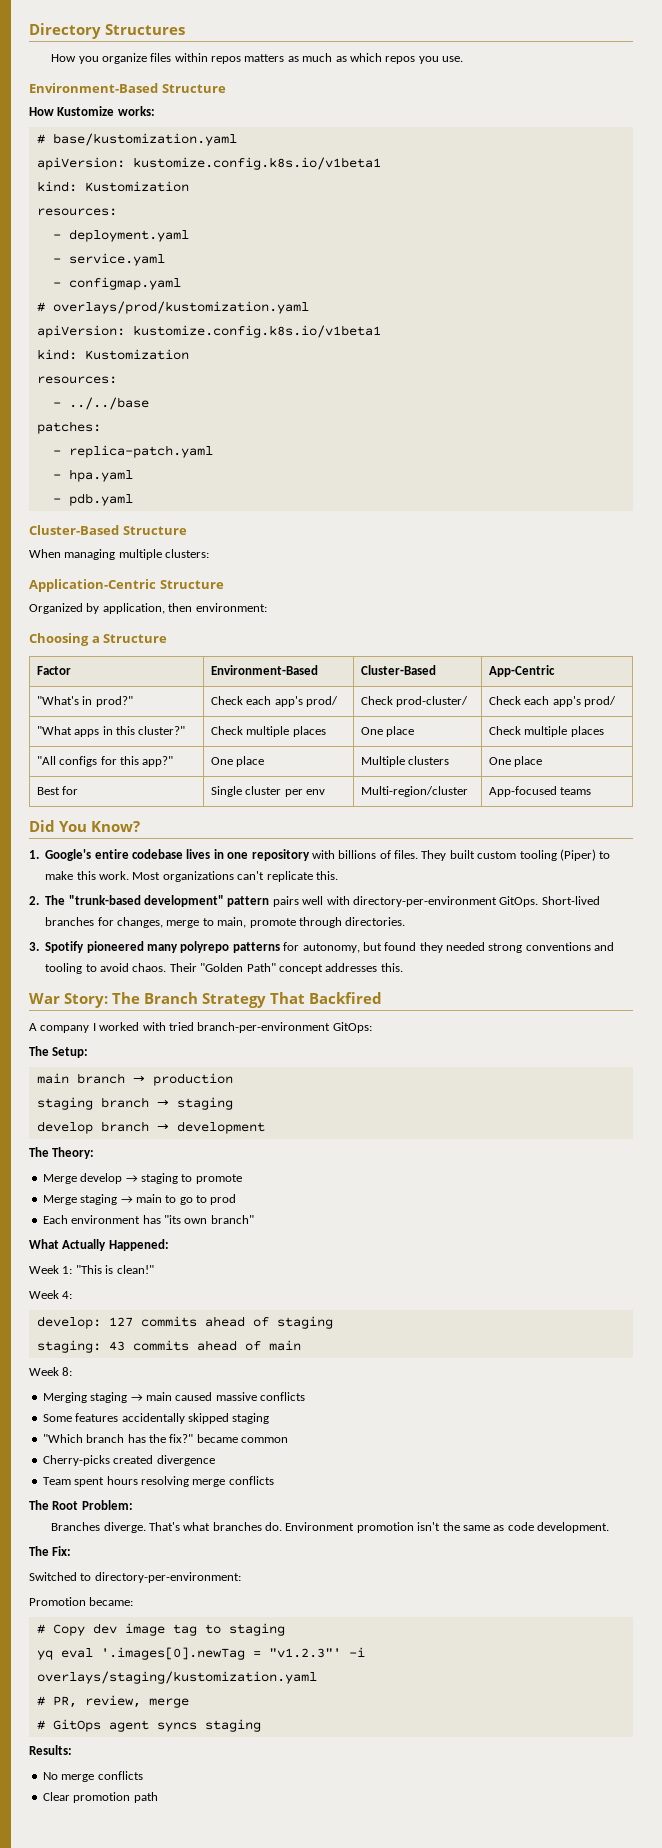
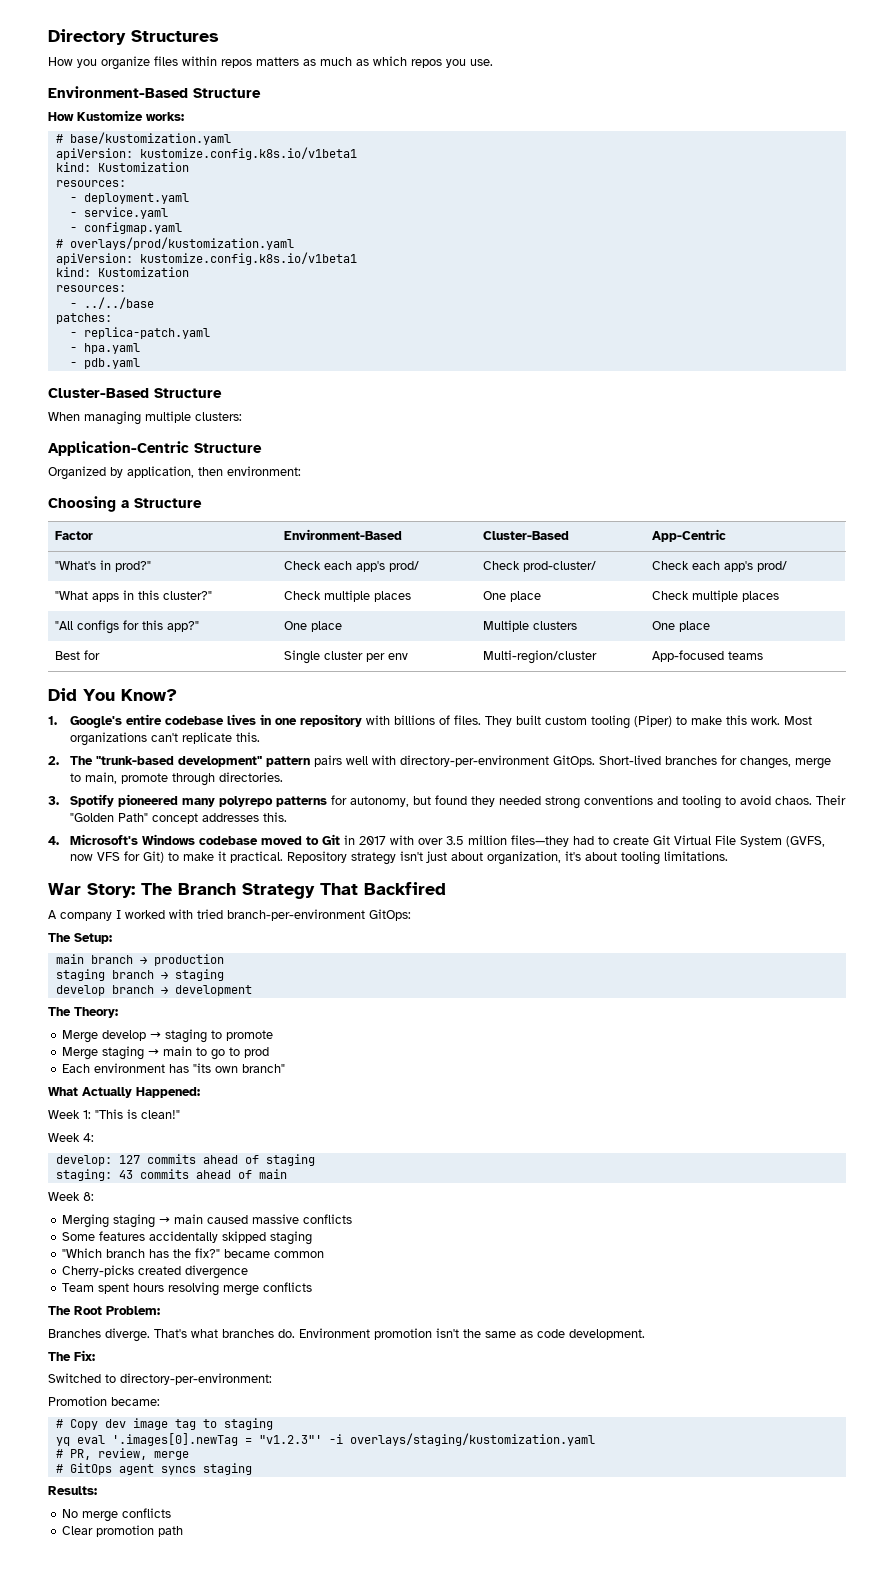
(403, 967) none -> [48,834,826,847] [70,851,729,865] // 4. Microsoft's Windows codebase moved to Git in 2017 with over 3.5 million files—they had to create Git Virtual File System (GVFS, now VFS for Git) to make it practical. Repository strategy isn't just about organization, it's about tooling limitations.

